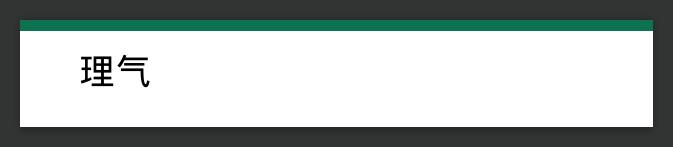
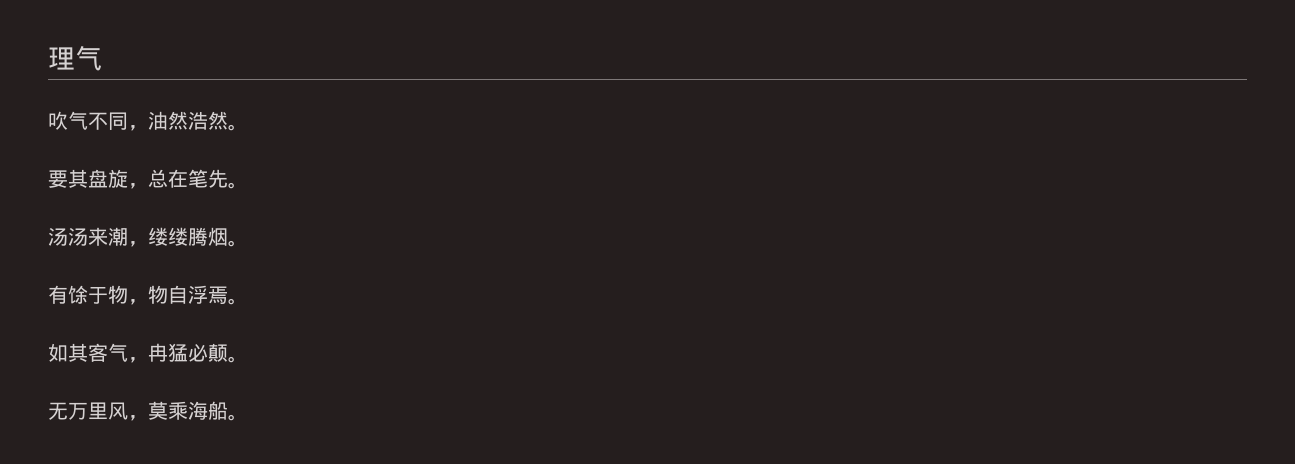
(151, 71) none -> [48,111,248,131] [48,169,248,189] [48,227,248,247] [48,285,248,305] [48,343,248,363] [48,401,248,421] // 吹气不同，油然浩然。 // 要其盘旋，总在笔先。 // 汤汤来潮，缕缕腾烟。 // 有馀于物，物自浮焉。 // 如其客气，冉猛必颠。 // 无万里风，莫乘海船。

